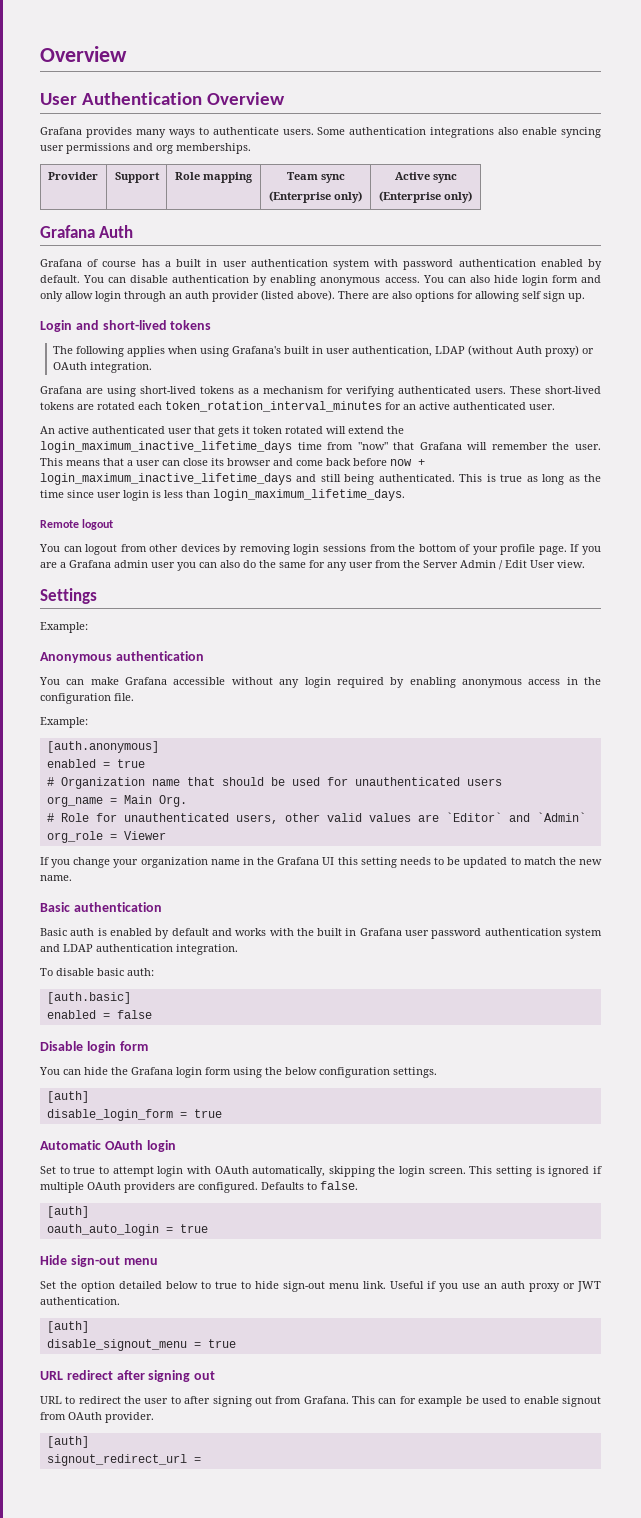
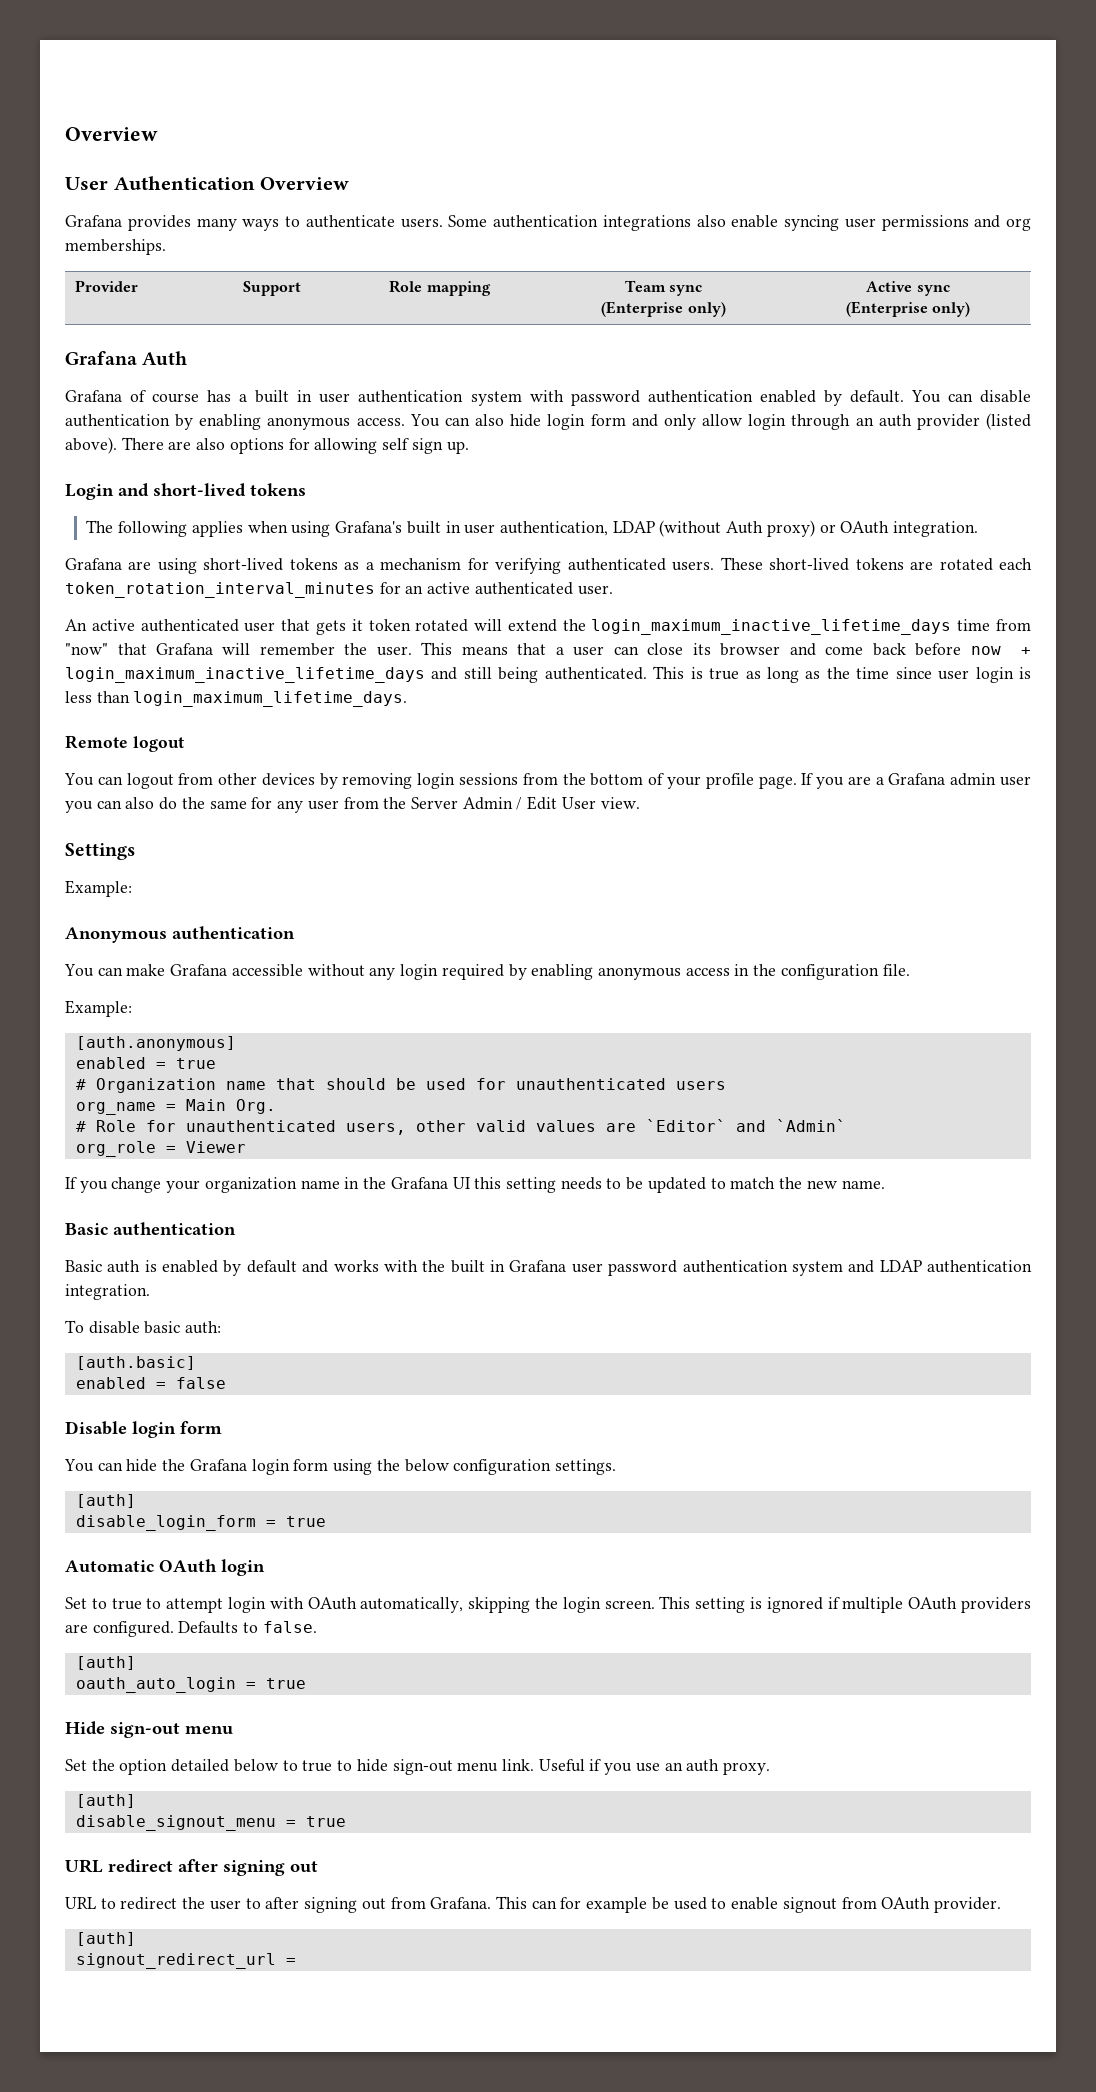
[529,1281,601,1292] [40,1297,120,1305] proxy or JWT authentication. -> [723,1762,771,1775] proxy.

